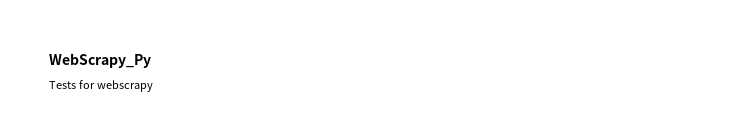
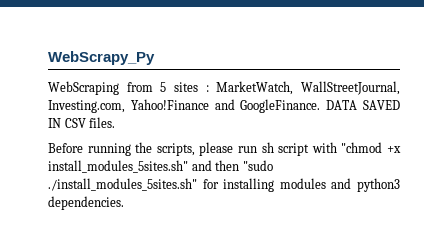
[49,80,153,92] Tests for webscrapy -> [48,81,400,95] [48,99,401,113] [48,117,116,128] [48,142,401,156] [48,160,273,173] [48,178,400,192] [48,196,124,210] WebScraping from 5 sites : MarketWatch, WallStreetJournal, Investing.com, Yahoo!Finance and GoogleFinance. DATA SAVED IN CSV files. // Before running the scripts, please run sh script with "chmod +x install_modules_5sites.sh" and then "sudo ./install_modules_5sites.sh" for installing modules and python3 dependencies.

